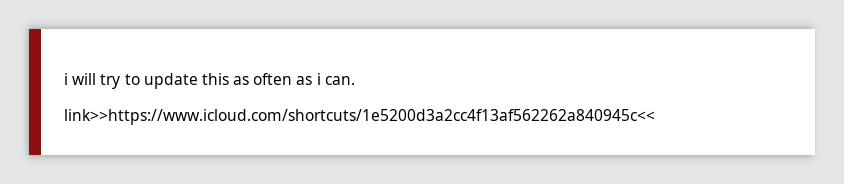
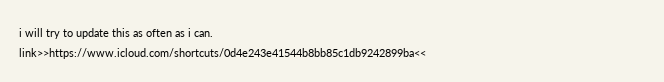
[64,109,655,125] link>>https://www.icloud.com/shortcuts/1e5200d3a2cc4f13af562262a840945c<< -> [19,48,426,59] link>>https://www.icloud.com/shortcuts/0d4e243e41544b8bb85c1db9242899ba<<

